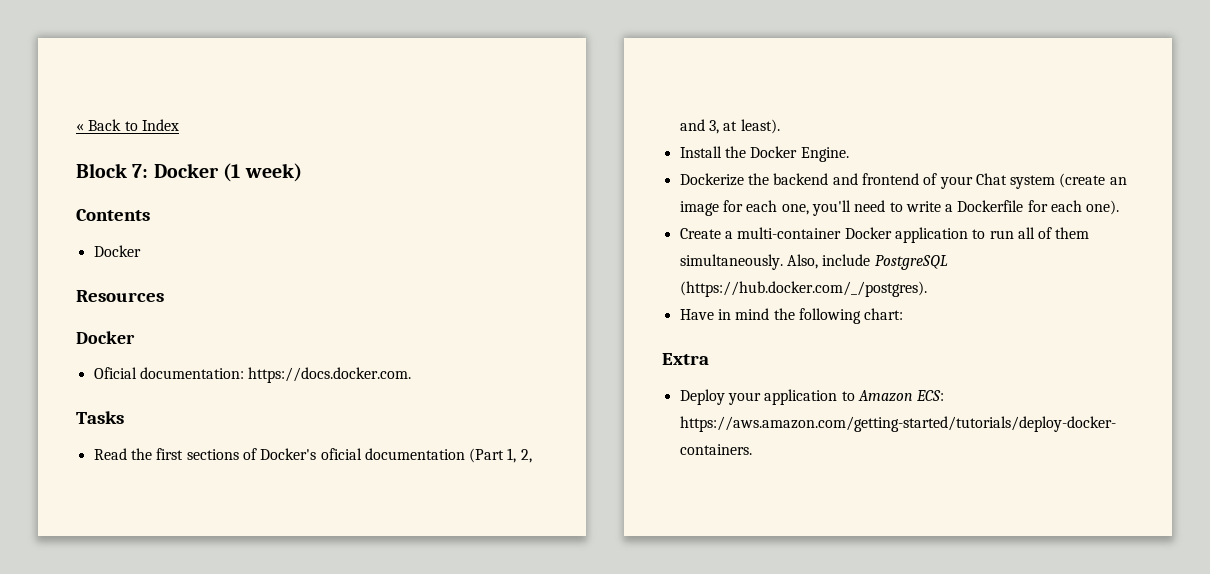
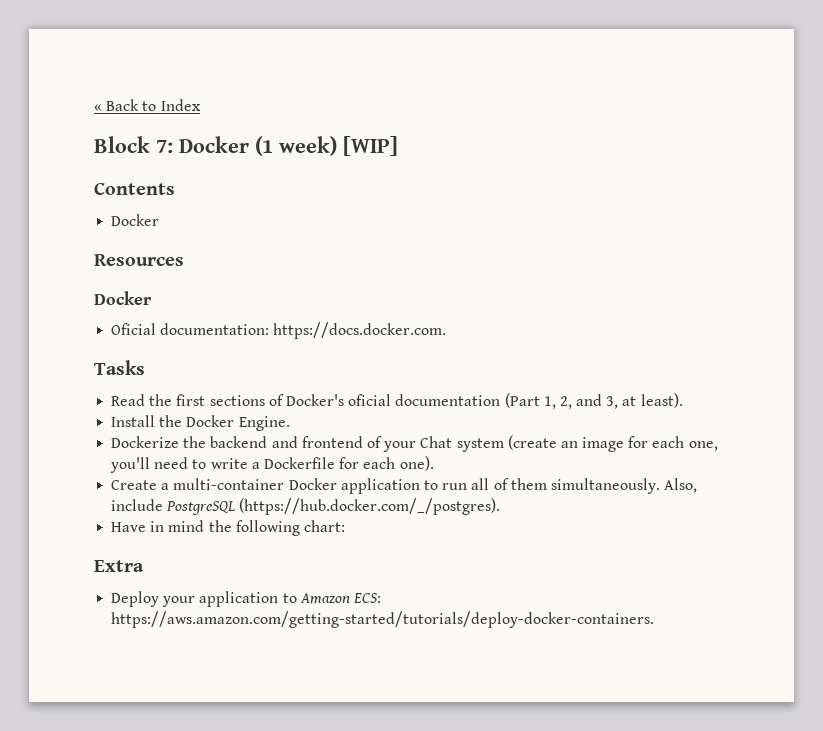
(302, 172) none -> [343,136,398,156] [WIP]

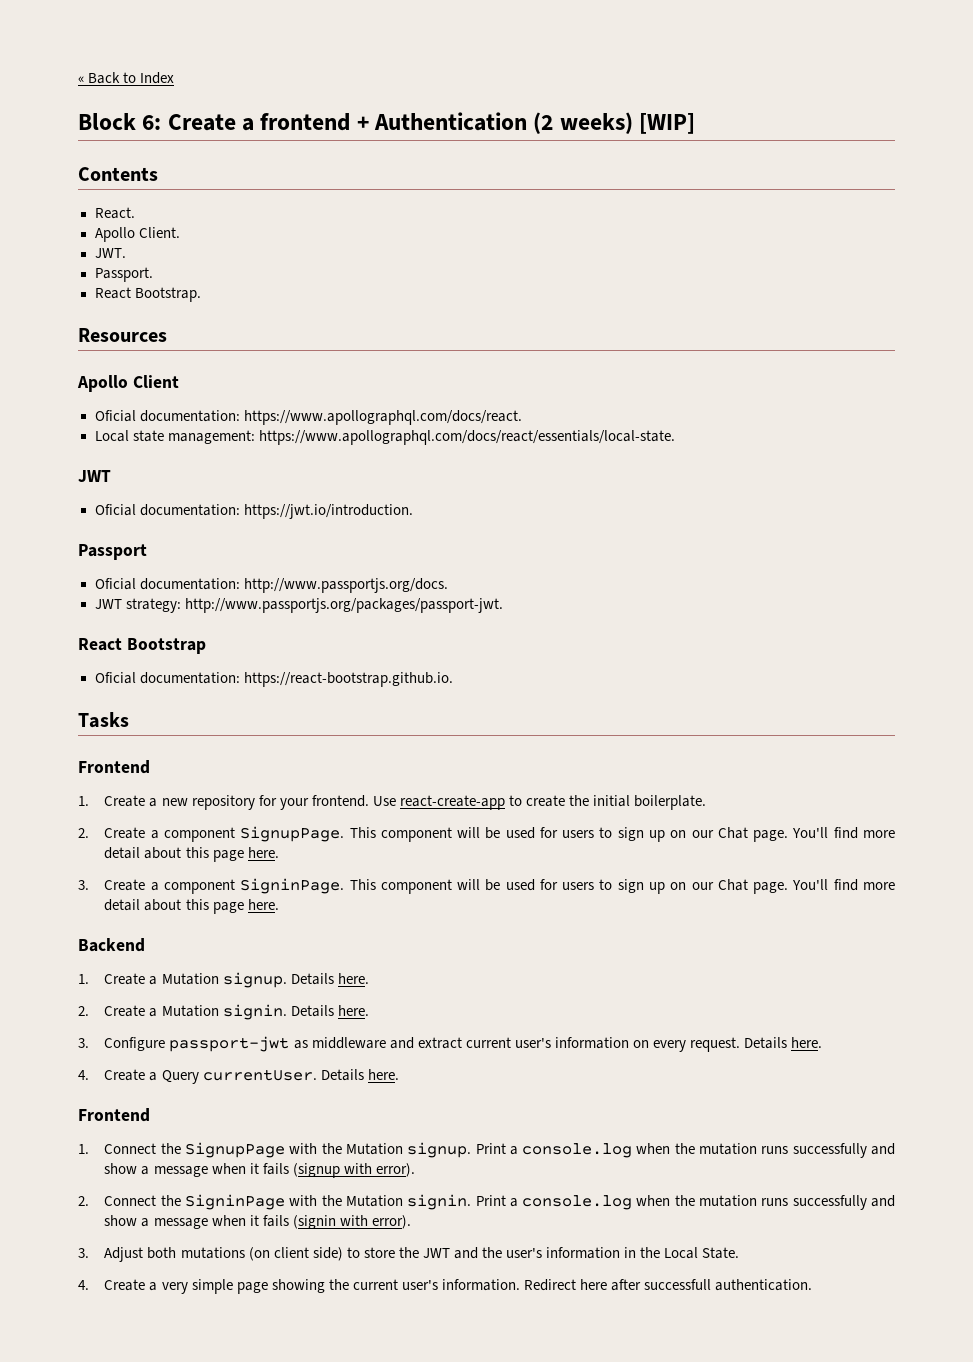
[156,136,398,156] [94,182,175,195] [111,214,160,226] 7: Docker (1 week) [WIP] // Contents // Docker -> [142,112,696,134] [78,167,158,181] [94,207,135,219] [94,227,180,242] [94,248,126,258] [94,267,153,282] [94,287,201,302] 6: Create a frontend + Authentication (2 weeks) [WIP] // Contents // React. // Apollo Client. // JWT. // Passport. // React Bootstrap.
[94,291,152,305] [111,322,447,339] [94,360,145,375] [111,393,683,409] [111,415,290,431] [111,435,718,452] [110,456,434,473] [111,478,698,494] [111,498,501,515] [111,520,345,536] [94,560,144,572] [111,591,381,607] [111,611,655,628] Docker // Oficial documentation: https://docs.docker.com. // Tasks // Read the first sections of Docker's oficial documentation (Part 1, 2, and 3, at least). // Install the Docker Engine. // Dockerize the backend and frontend of your Chat system (create an image for each one, you'll need to write a Dockerfile for each one). // Create a multi-container Docker application to run all of them simultaneously. Also, include PostgreSQL (https://hub.docker.com/_/postgres). // Have in mind the following chart: // Extra // Deploy your application to Amazon ECS: https://aws.amazon.com/getting-started/tutorials/deploy-docker-containers. -> [77,375,179,392] [94,410,522,425] [94,430,675,445] [78,470,111,482] [94,504,413,519] [78,544,147,560] [94,578,448,593] [94,598,503,613] [78,638,206,654] [94,672,453,687] [78,712,129,728] [78,760,150,774] [78,795,707,810] [78,826,895,842] [104,847,279,862] [78,878,895,894] [104,899,279,914] [78,938,145,952] [78,972,369,988] [78,1004,369,1020] [78,1036,823,1052] [78,1069,399,1084] [78,1108,150,1122] [78,1142,895,1158] [104,1163,415,1178] [78,1194,895,1210] [104,1215,411,1229] [78,1247,740,1262] [78,1279,813,1294] Apollo Client // Oficial documentation: https://www.apollographql.com/docs/react. // Local state management: https://www.apollographql.com/docs/react/essentials/local-state. // JWT // Oficial documentation: https://jwt.io/introduction. // Passport // Oficial documentation: http://www.passportjs.org/docs. // JWT strategy: http://www.passportjs.org/packages/passport-jwt. // React Bootstrap // Oficial documentation: https://react-bootstrap.github.io. // Tasks // Frontend // 1. Create a new repository for your frontend. Use react-create-app to create the initial boilerplate. // 2. Create a component SignupPage. This component will be used for users to sign up on our Chat page. You'll find more detail about this page here. // 3. Create a component SigninPage. This component will be used for users to sign up on our Chat page. You'll find more detail about this page here. // Backend // 1. Create a Mutation signup. Details here. // 2. Create a Mutation signin. Details here. // 3. Configure passport-jwt as middleware and extract current user's information on every request. Details here. // 4. Create a Query currentUser. Details here. // Frontend // 1. Connect the SignupPage with the Mutation signup. Print a console.log when the mutation runs successfully and show a message when it fails (signup with error). // 2. Connect the SigninPage with the Mutation signin. Print a console.log when the mutation runs successfully and show a message when it fails (signin with error). // 3. Adjust both mutations (on client side) to store the JWT and the user's information in the Local State. // 4. Create a very simple page showing the current user's information. Redirect here after successfull authentication.

